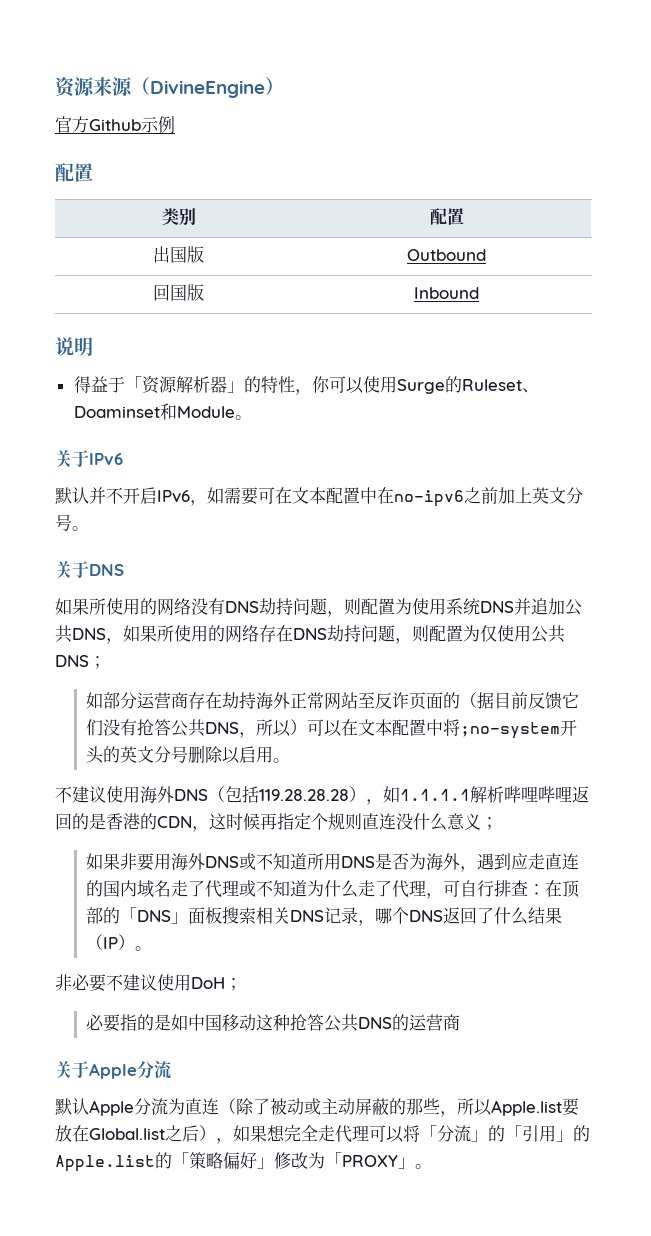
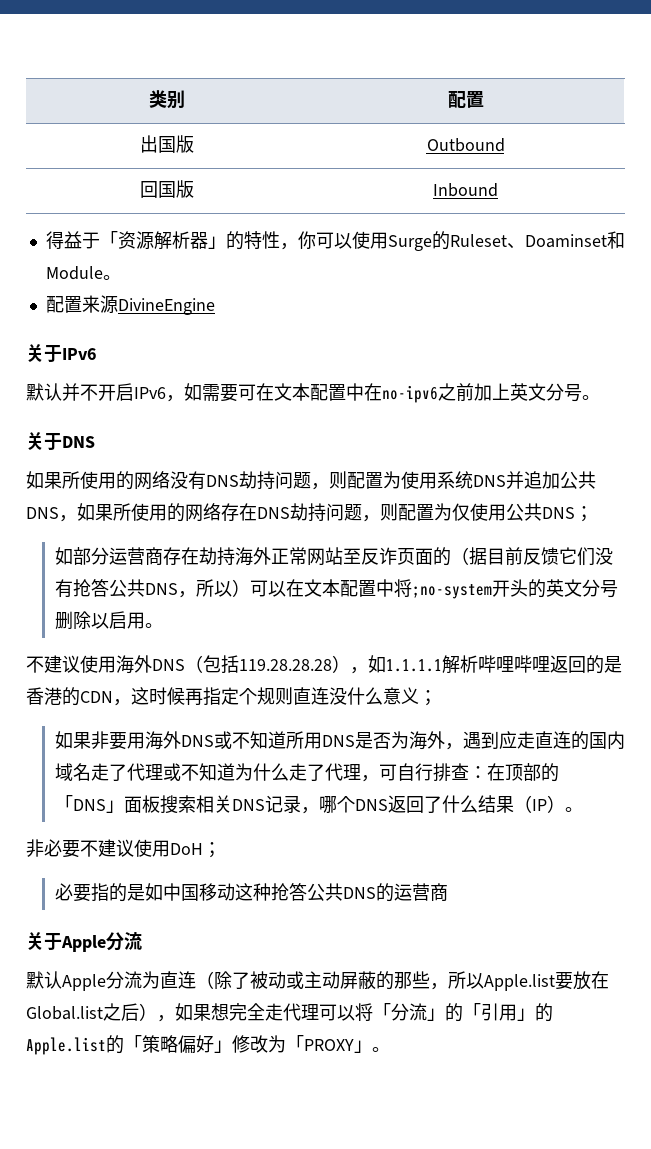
[55,77,284,98] [55,116,175,133] [55,163,93,182] 资源来源（DivineEngine） // 官方Github示例 // 配置 // -> (148, 99) none
[55,337,93,356] // 说明 -> (498, 190) none
(252, 417) none -> [45,295,215,315] // 配置来源DivineEngine

